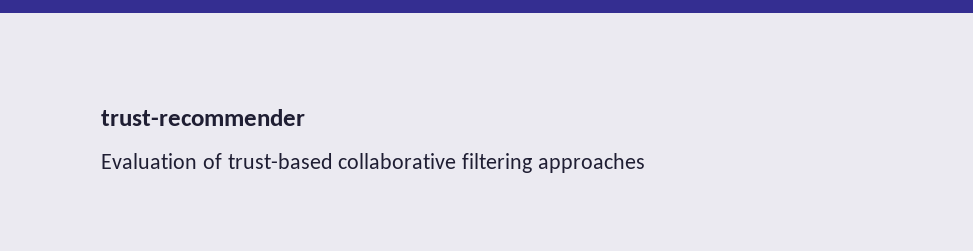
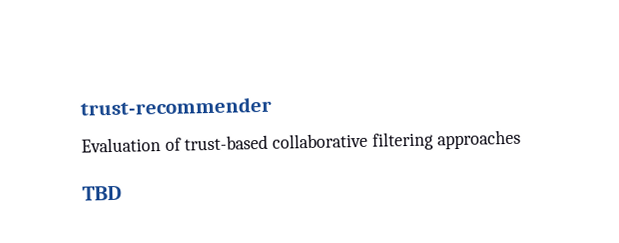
(646, 163) none -> [82,185,122,201] // TBD

